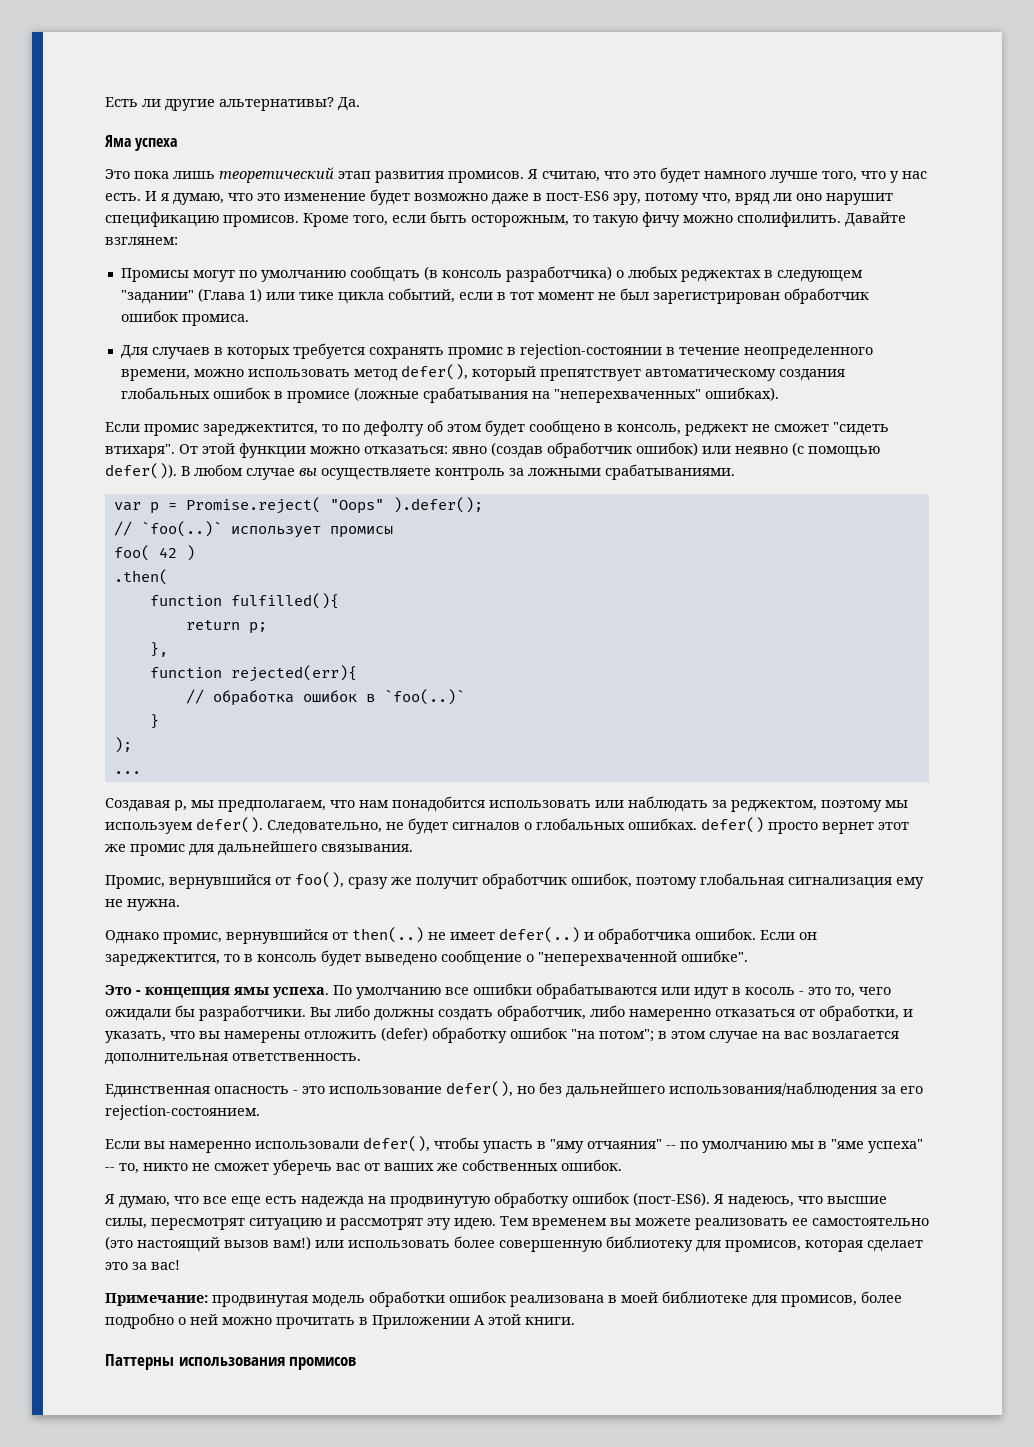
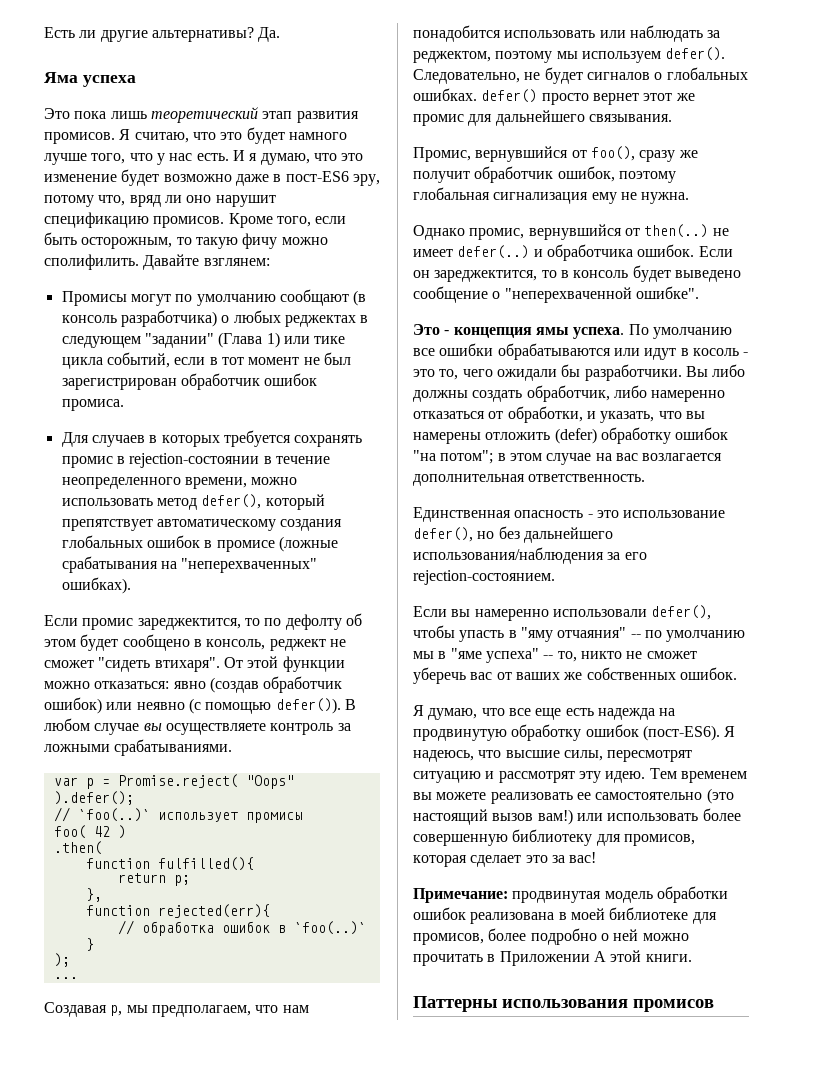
[349,266,420,282] сообщать -> [279,289,349,306] сообщают

